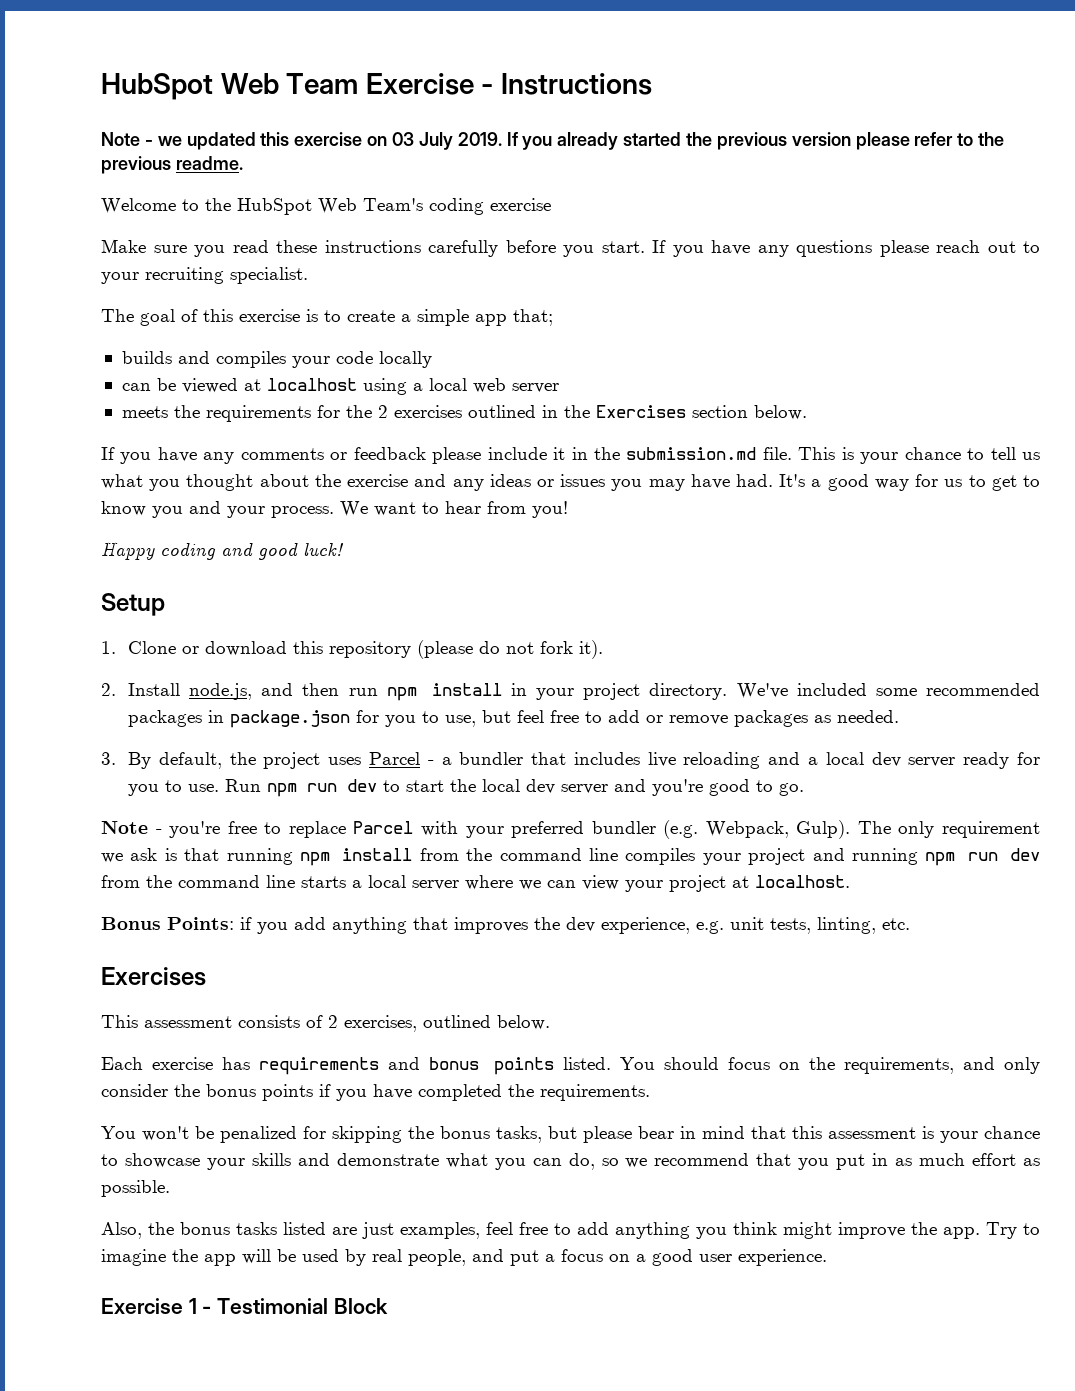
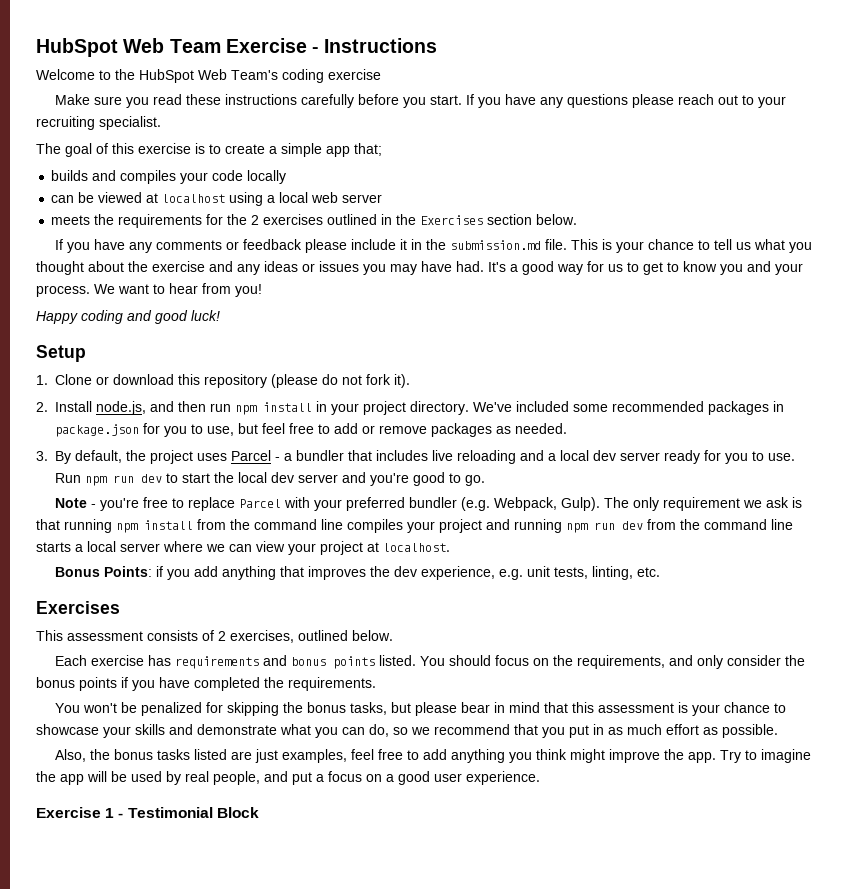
[101,132,1005,150] [101,156,243,174] // Note - we updated this exercise on 03 July 2019. If you already started the previous version please refer to the previous readme. -> (438, 45) none

